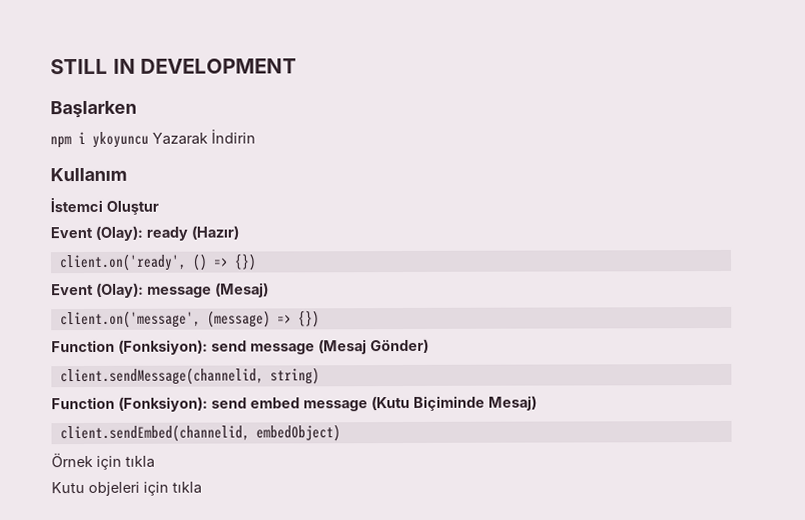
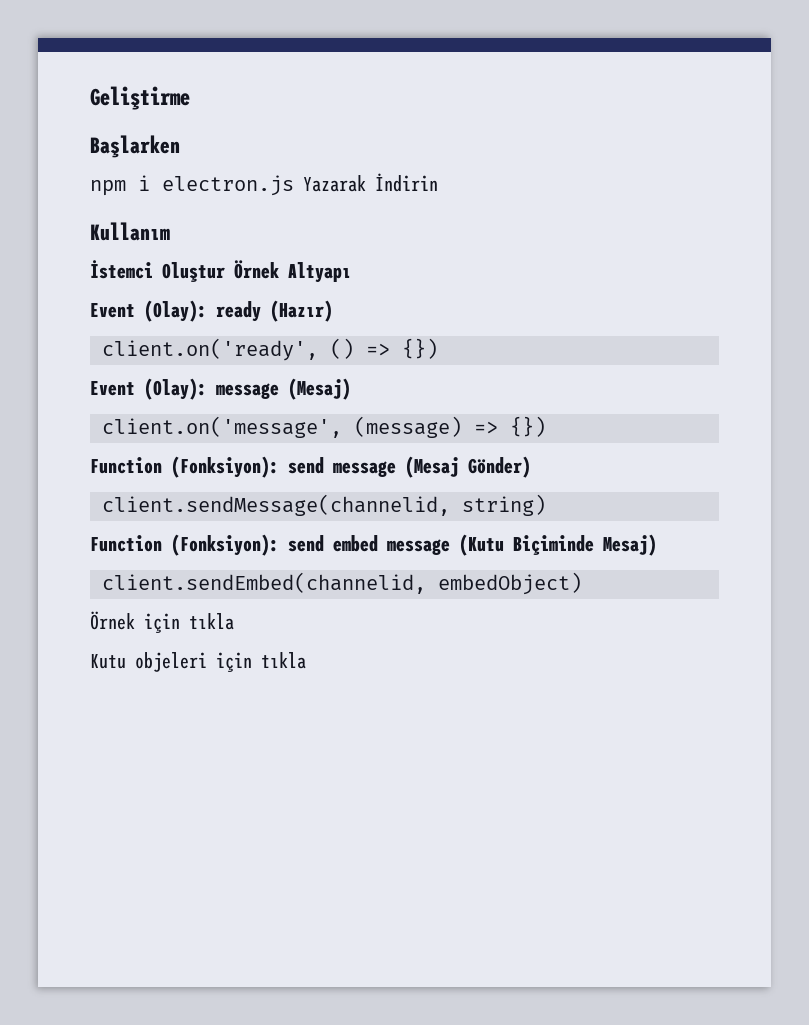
[50,58,298,75] STILL IN DEVELOPMENT -> [90,86,190,110] Geliştirme
[92,131,149,148] ykoyuncu -> [162,175,294,196] electron.js
(159, 207) none -> [234,260,351,283] Örnek Altyapı

